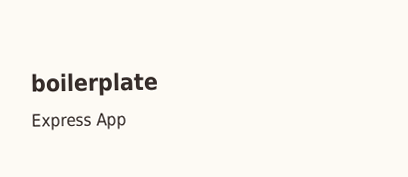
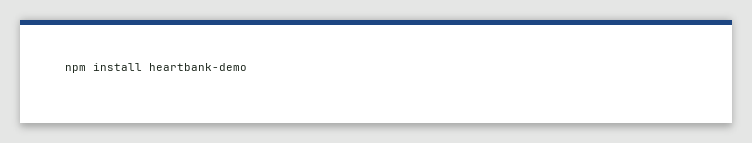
[30,71,159,97] [31,112,127,131] boilerplate // Express App -> [65,63,247,73] npm install heartbank-demo

